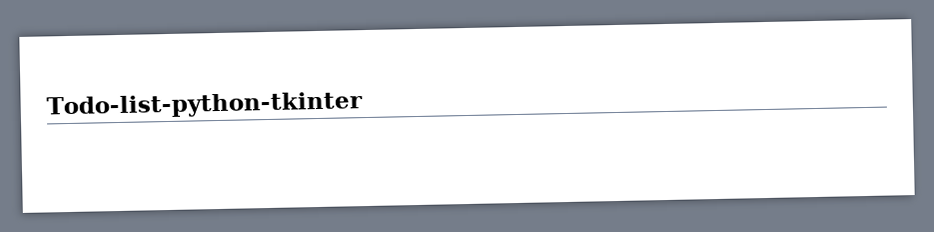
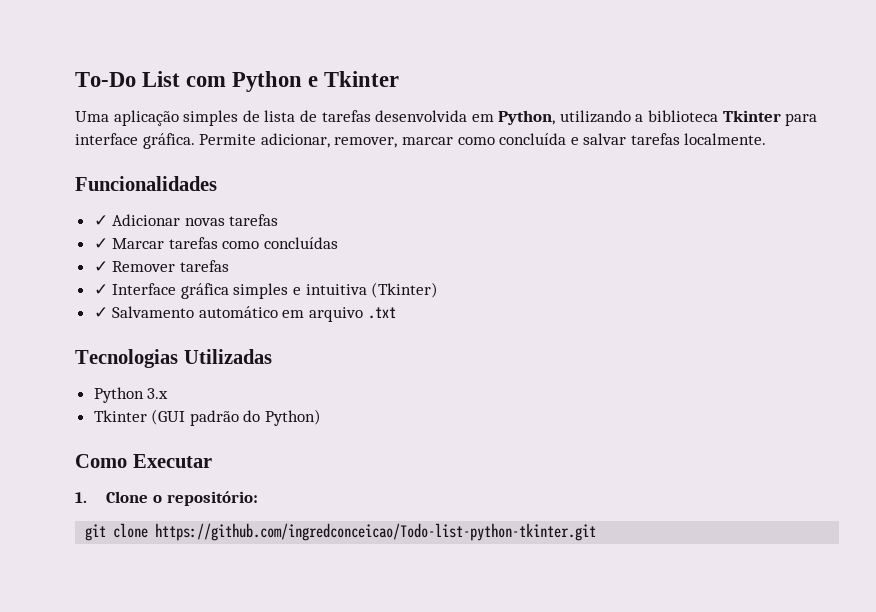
[46,91,363,120] Todo-list-python-tkinter -> [75,71,400,92] [75,110,818,126] [75,133,767,149] [75,176,217,191] [93,214,279,226] [93,237,339,249] [93,260,229,272] [93,282,439,299] [93,306,396,322] [75,349,272,368] [93,387,169,403] [93,409,322,426] [75,454,212,468] [75,491,258,506] [85,523,597,541] To-Do List com Python e Tkinter // Uma aplicação simples de lista de tarefas desenvolvida em Python, utilizando a biblioteca Tkinter para interface gráfica. Permite adicionar, remover, marcar como concluída e salvar tarefas localmente. // Funcionalidades // ✓ Adicionar novas tarefas // ✓ Marcar tarefas como concluídas // ✓ Remover tarefas // ✓ Interface gráfica simples e intuitiva (Tkinter) // ✓ Salvamento automático em arquivo .txt // Tecnologias Utilizadas // Python 3.x // Tkinter (GUI padrão do Python) // Como Executar // 1. Clone o repositório: // git clone https://github.com/ingredconceicao/Todo-list-python-tkinter.git

